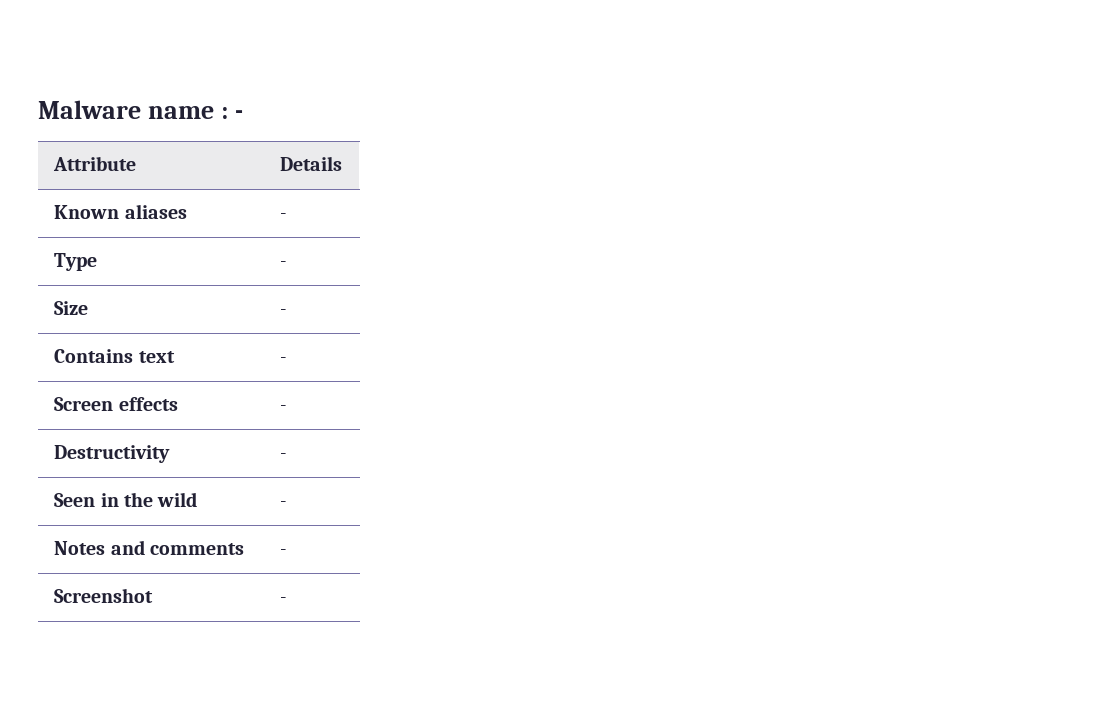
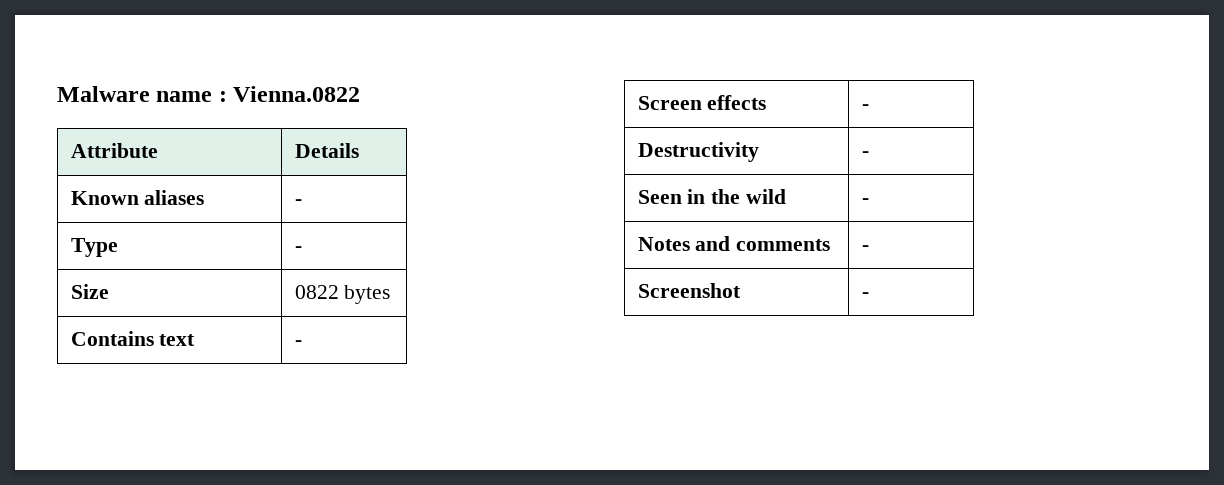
[234,110,243,119] - -> [233,86,361,102] Vienna.0822
[280,309,288,315] - -> [294,285,391,304] 0822 bytes

